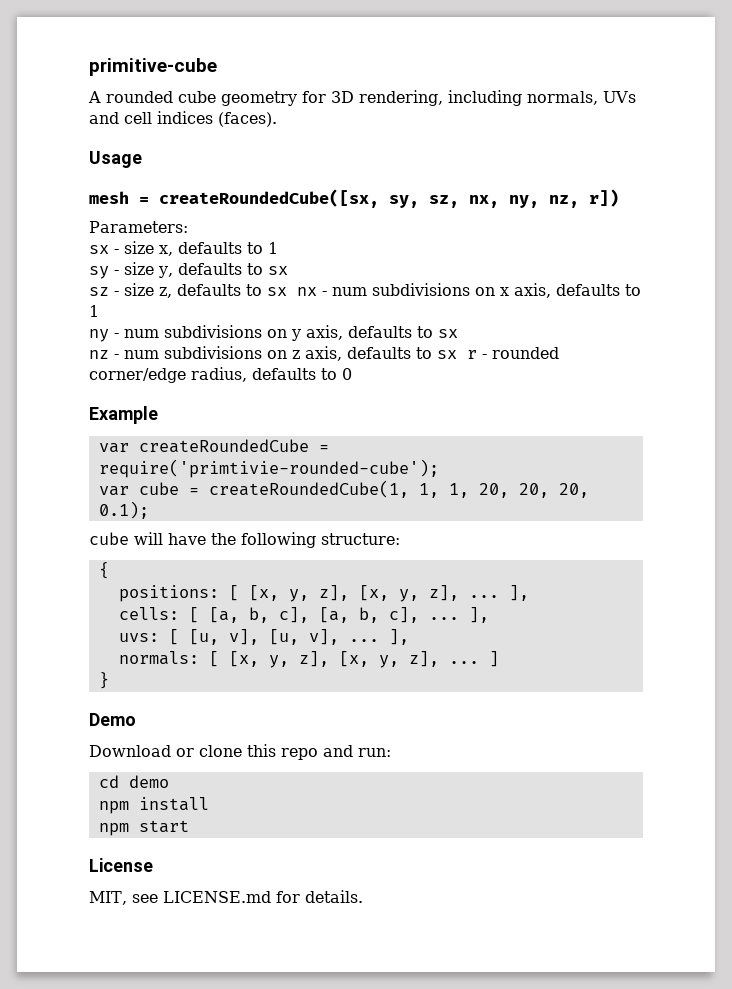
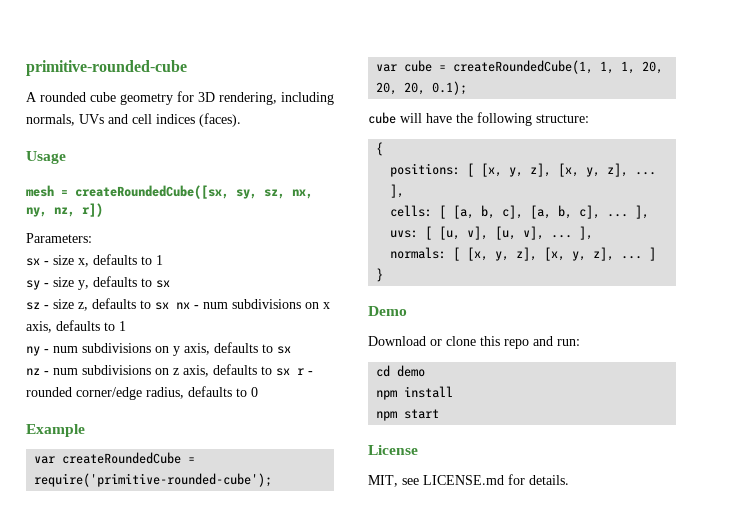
[89,58,217,76] primitive-cube -> [26,60,187,76] primitive-rounded-cube
[98,459,439,478] require('primtivie-rounded-cube'); -> [34,473,273,487] require('primitive-rounded-cube');

